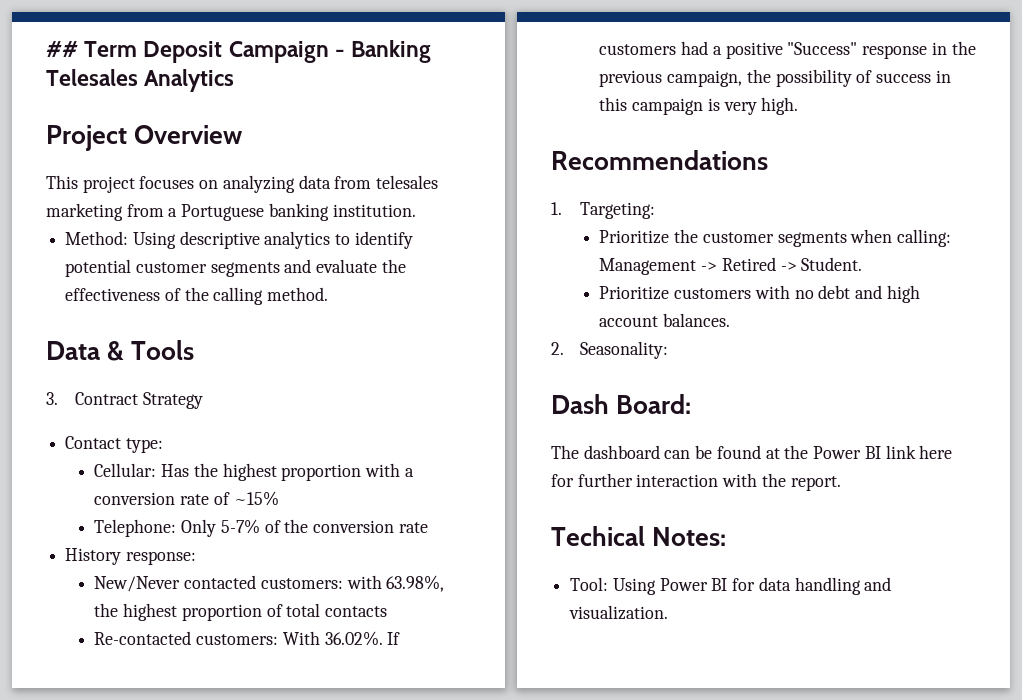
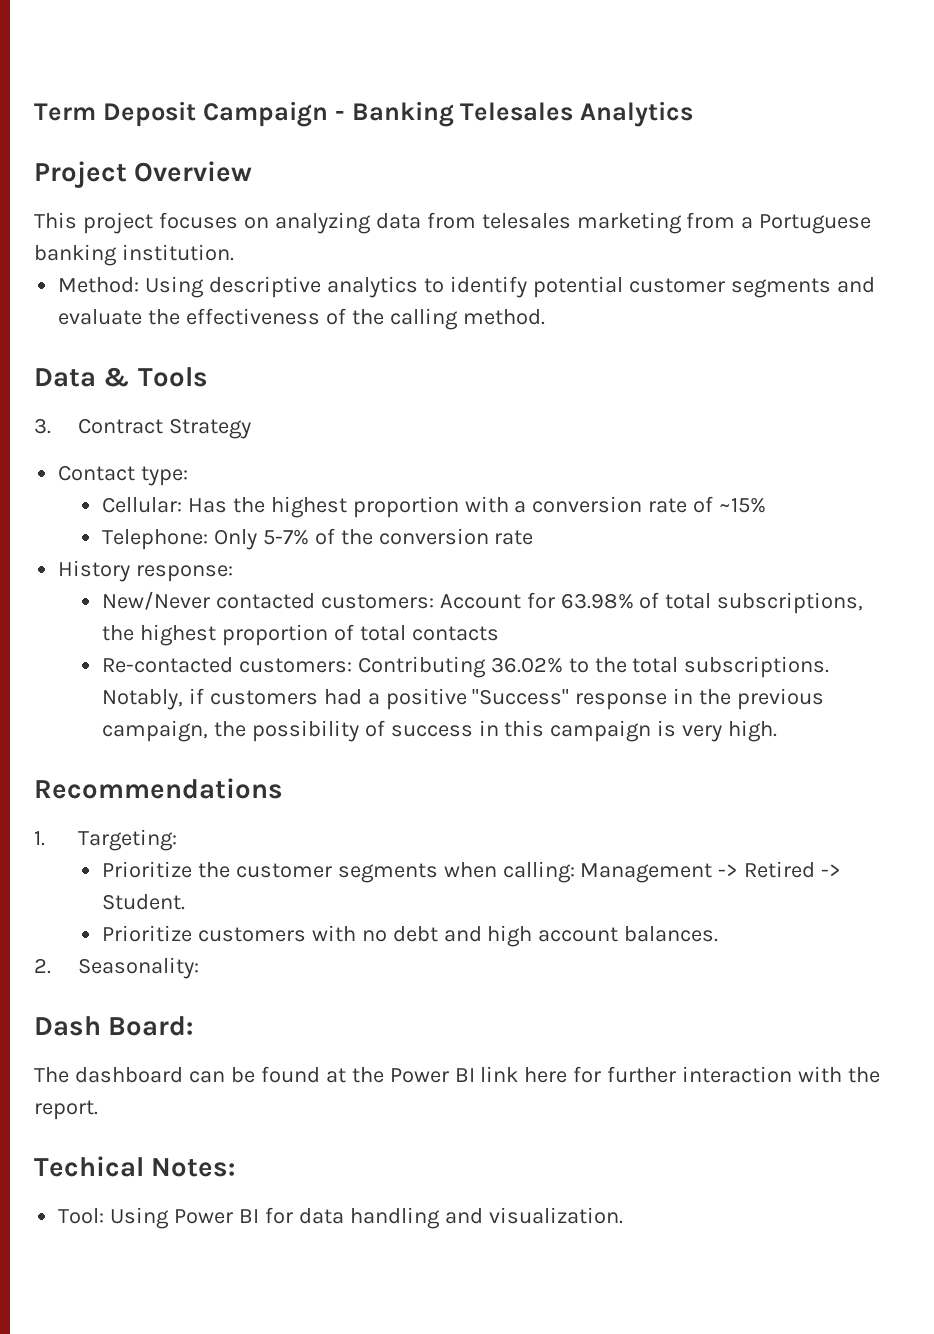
[46,41,78,57] ## -> (34, 112) none
[346,575,445,592] with 63.98%, -> [439,592,864,614] Account for 63.98% of total subscriptions,
[282,631,401,646] With 36.02%. If -> [357,656,830,678] [101,688,204,710] Contributing 36.02% to the total subscriptions. Notably, if

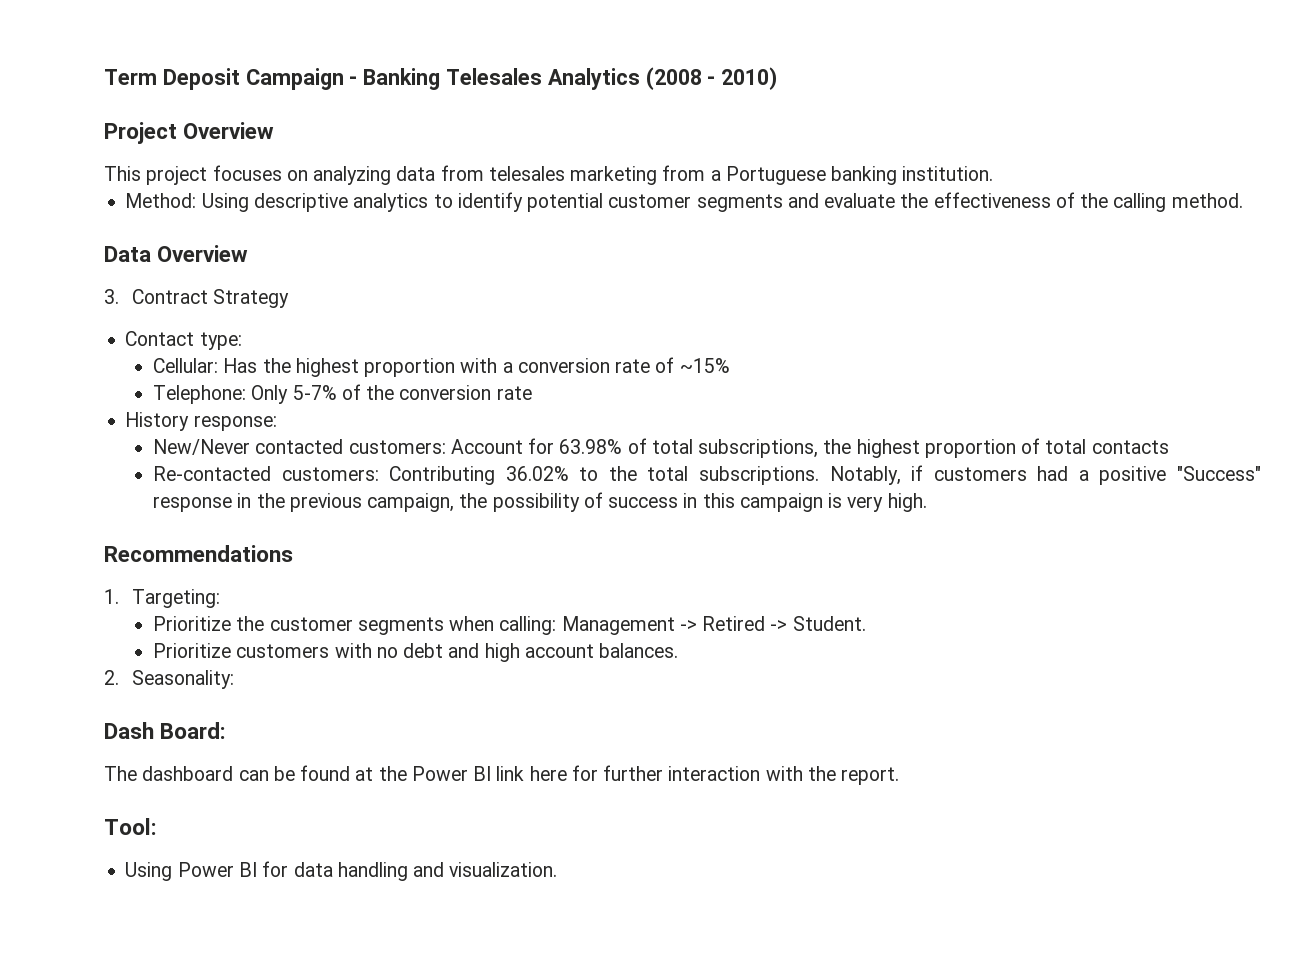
(694, 114) none -> [645,67,778,90] (2008 - 2010)
[103,367,208,387] & Tools -> [157,245,249,262] Overview
[34,1156,236,1177] [58,1208,105,1224] Techical Notes: // Tool: -> [104,818,157,835] Tool: //

